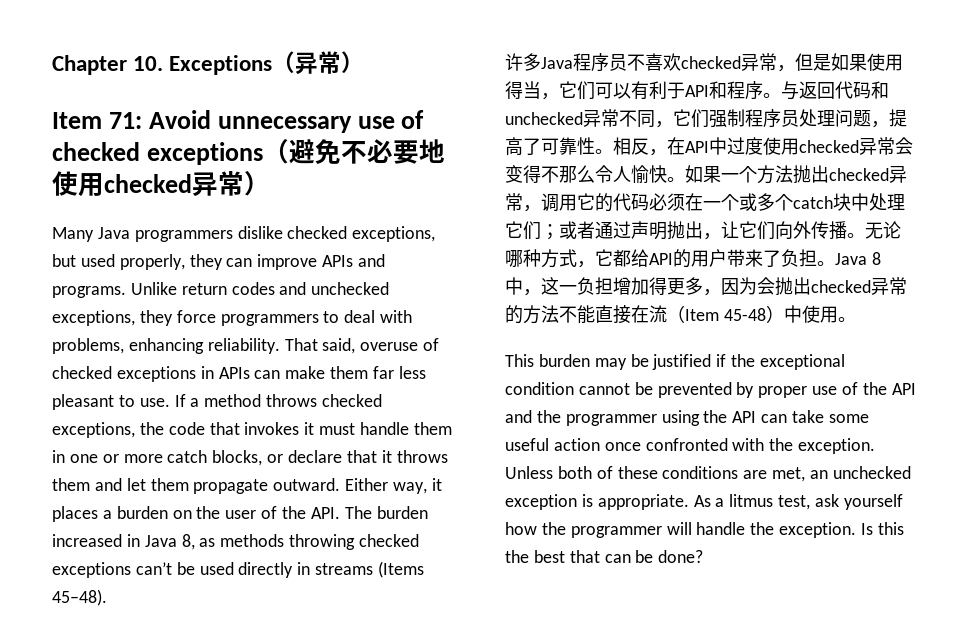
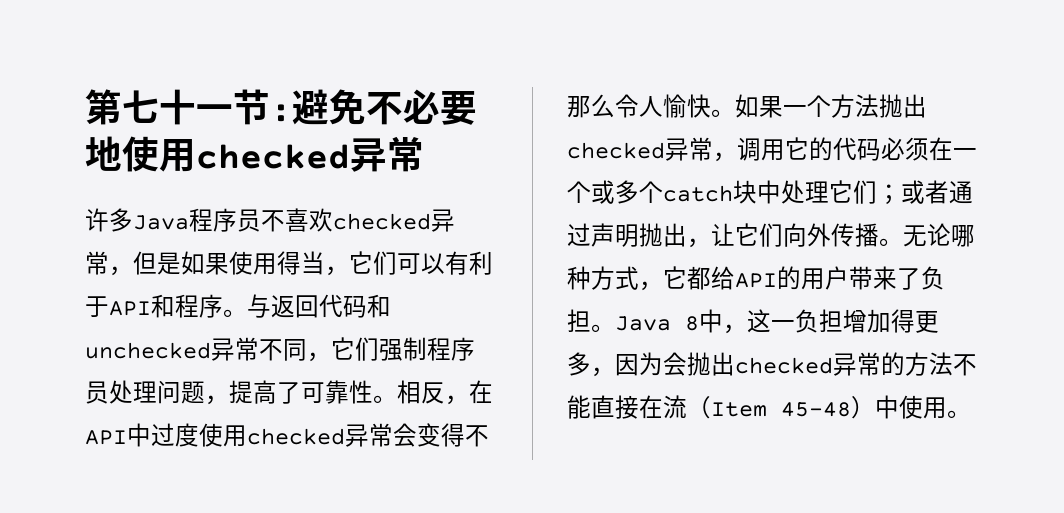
[52,51,365,75] [52,110,425,133] [52,139,289,165] Chapter 10. Exceptions（异常） // Item 71: Avoid unnecessary use of checked exceptions（ -> [85,89,292,125] 第七十一节:
[244,171,270,196] [52,226,436,242] [52,254,386,270] [52,282,390,298] [52,310,413,326] [52,338,440,354] [52,366,426,382] [52,394,383,410] [52,422,452,438] [52,450,448,466] [52,478,442,494] [52,506,428,522] [52,534,420,550] [52,561,425,578] [52,589,107,606] ） // Many Java programmers dislike checked exceptions, but used properly, they can improve APIs and programs. Unlike return codes and unchecked exceptions, they force programmers to deal with problems, enhancing reliability. That said, overuse of checked exceptions in APIs can make them far less pleasant to use. If a method throws checked exceptions, the code that invokes it must handle them in one or more catch blocks, or declare that it throws them and let them propagate outward. Either way, it places a burden on the user of the API. The burden increased in Java 8, as methods throwing checked exceptions can’t be used directly in streams (Items 45–48). -> (424, 154) none
[505,354,846,370] [505,382,916,398] [505,410,869,426] [505,438,876,454] [505,466,911,482] [505,494,903,510] [505,522,904,538] [505,550,704,563] // This burden may be justified if the exceptional condition cannot be prevented by proper use of the API and the programmer using the API can take some useful action once confronted with the exception. Unless both of these conditions are met, an unchecked exception is appropriate. As a litmus test, ask yourself how the programmer will handle the exception. Is this the best that can be done? -> (971, 414) none

